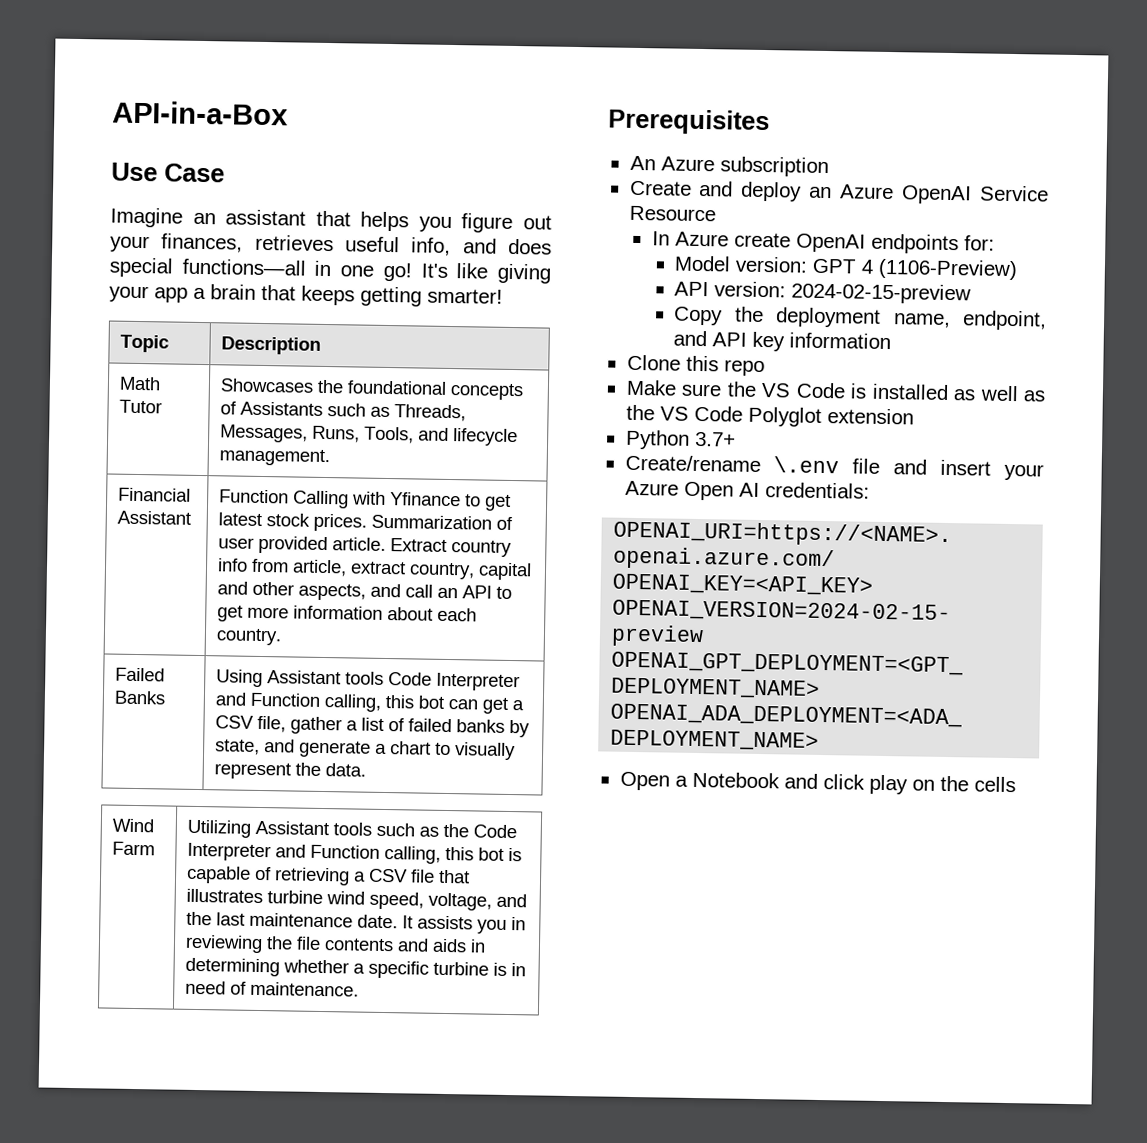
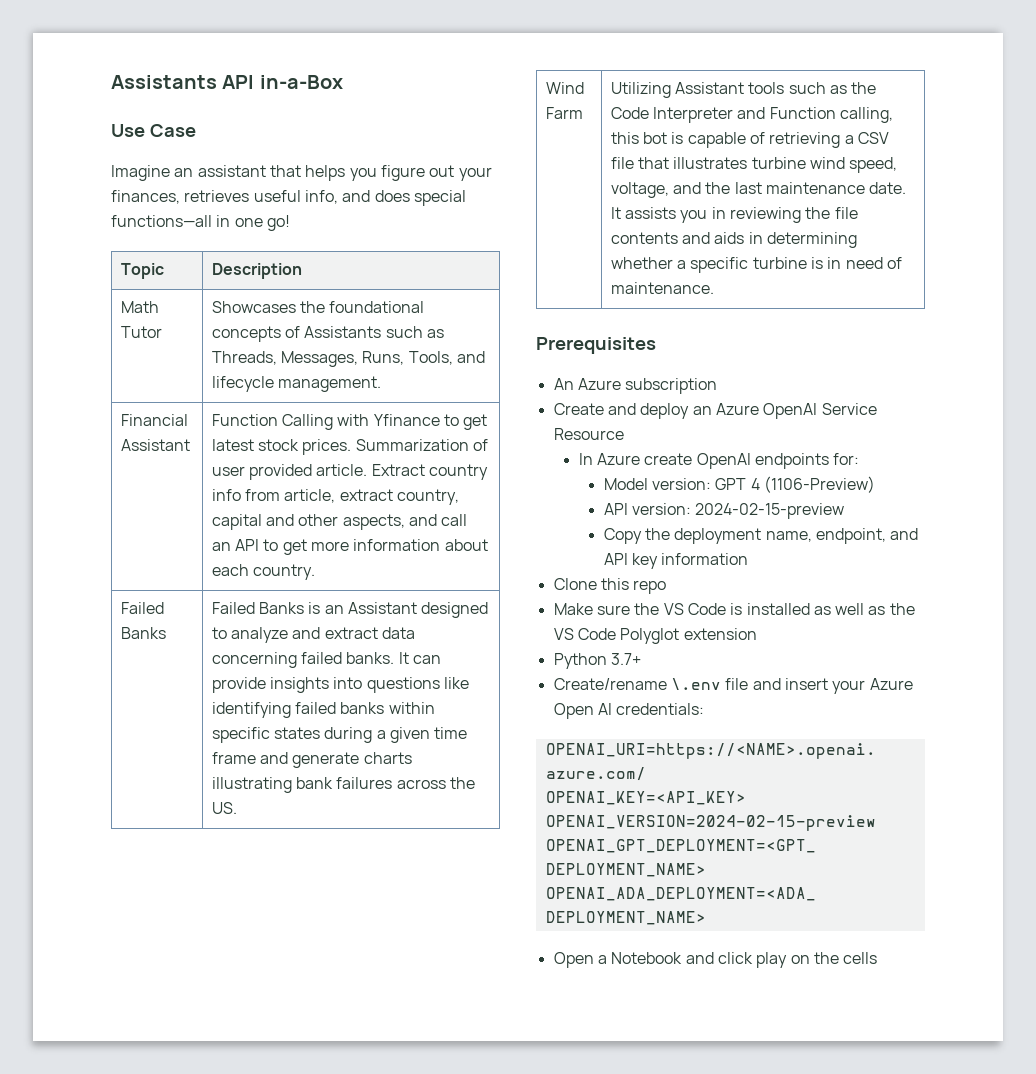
[112,100,288,126] API-in-a-Box -> [111,75,343,89] Assistants API in-a-Box
[420,263,551,284] [109,284,503,307] It's like giving your app a brain that keeps getting smarter! -> (290, 223) none
[215,669,520,692] [214,692,524,714] [214,715,530,738] [214,739,516,761] [213,762,366,780] Using Assistant tools Code Interpreter and Function calling, this bot can get a CSV file, gather a list of failed banks by state, and generate a chart to visually represent the data. -> [211,602,489,618] [211,627,416,643] [211,652,442,668] [211,677,470,693] [211,702,435,718] [211,727,468,743] [211,752,412,768] [211,777,476,793] [211,802,237,814] Failed Banks is an Assistant designed to analyze and extract data concerning failed banks. It can provide insights into questions like identifying failed banks within specific states during a given time frame and generate charts illustrating bank failures across the US.

